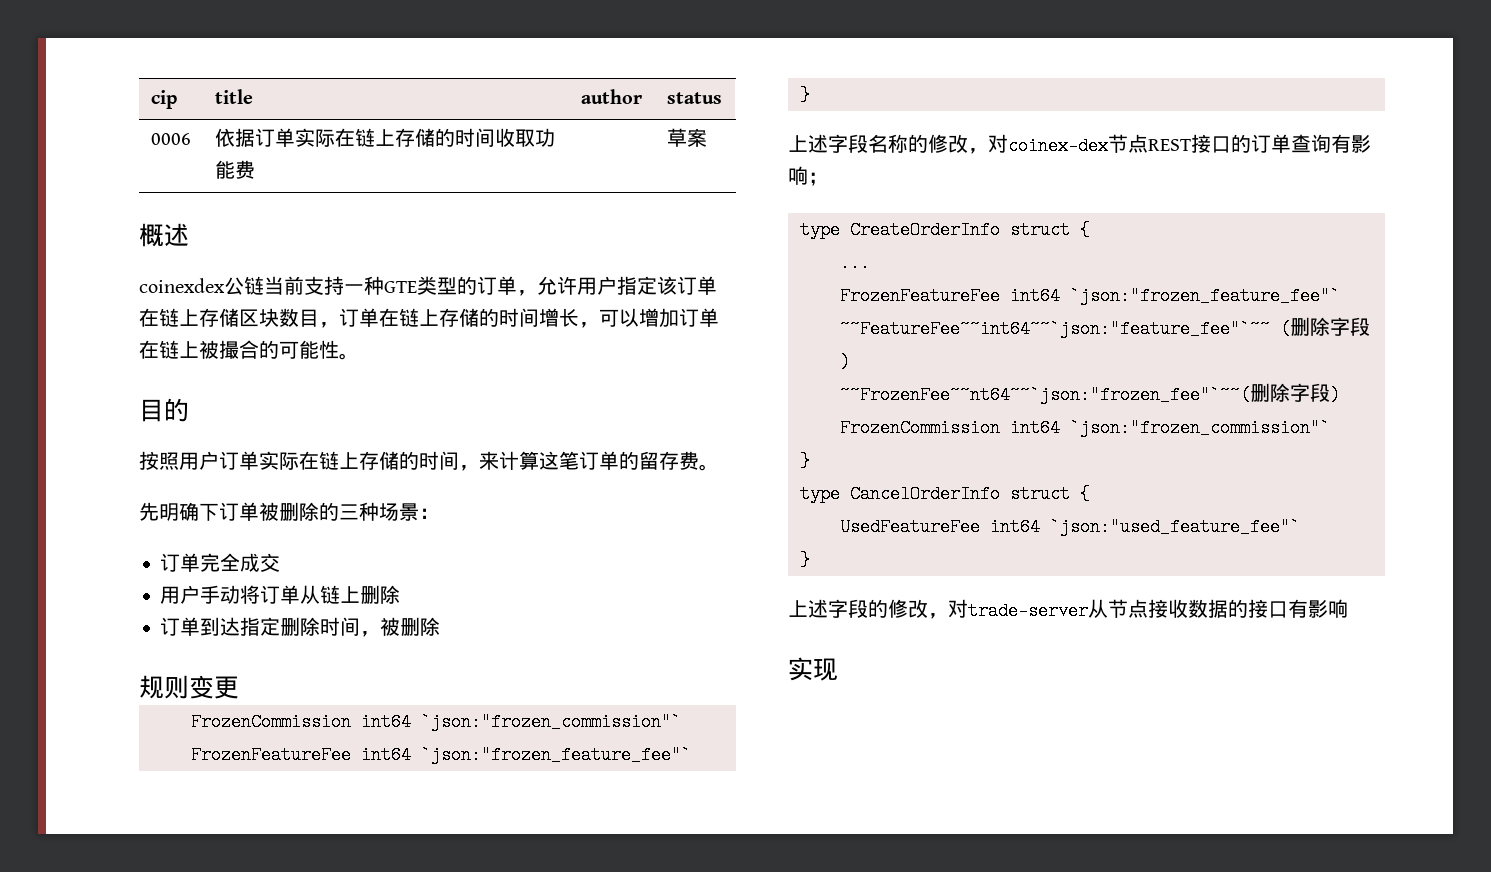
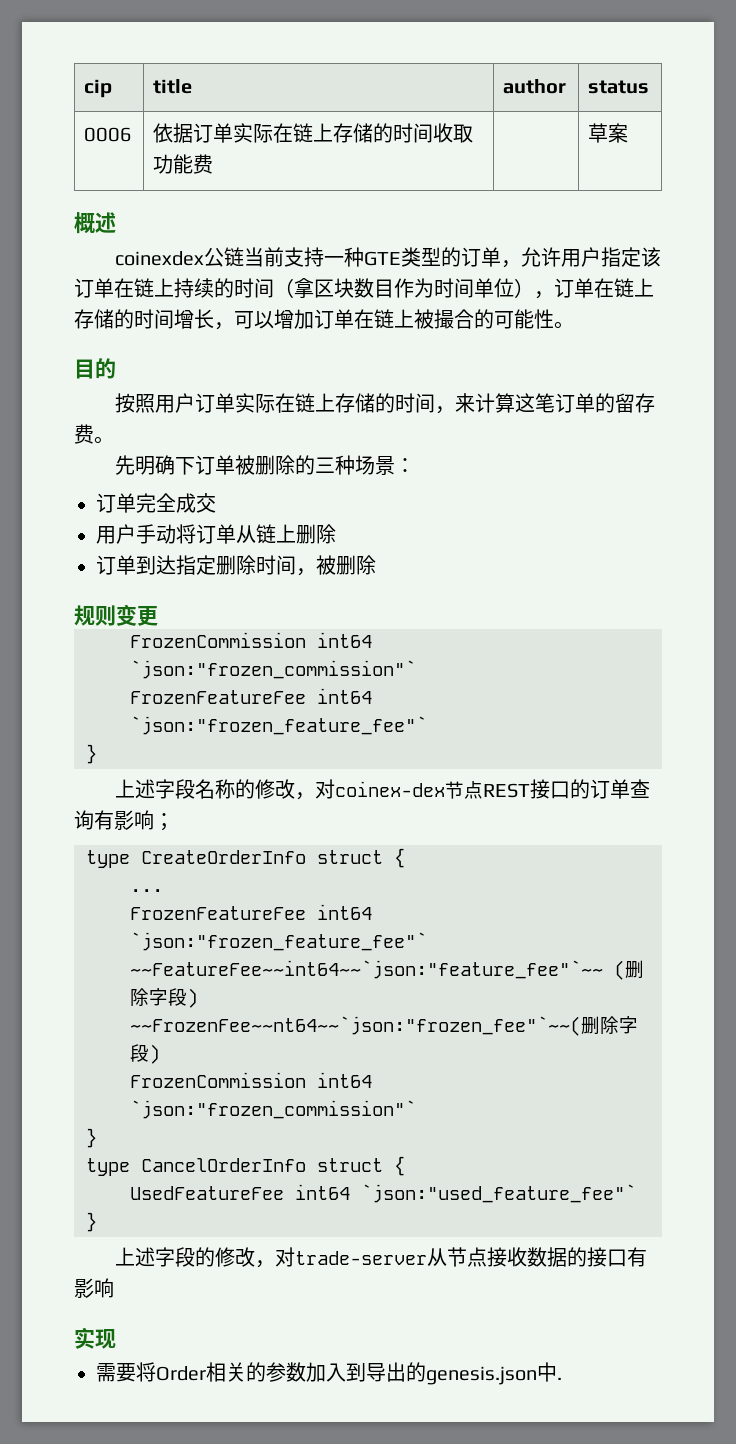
[199,308,319,327] 存储区块数目 -> [174,278,534,299] 持续的时间（拿区块数目作为时间单位）
(838, 669) none -> [96,1362,562,1385] // 需要将Order相关的参数加入到导出的genesis.json中.

